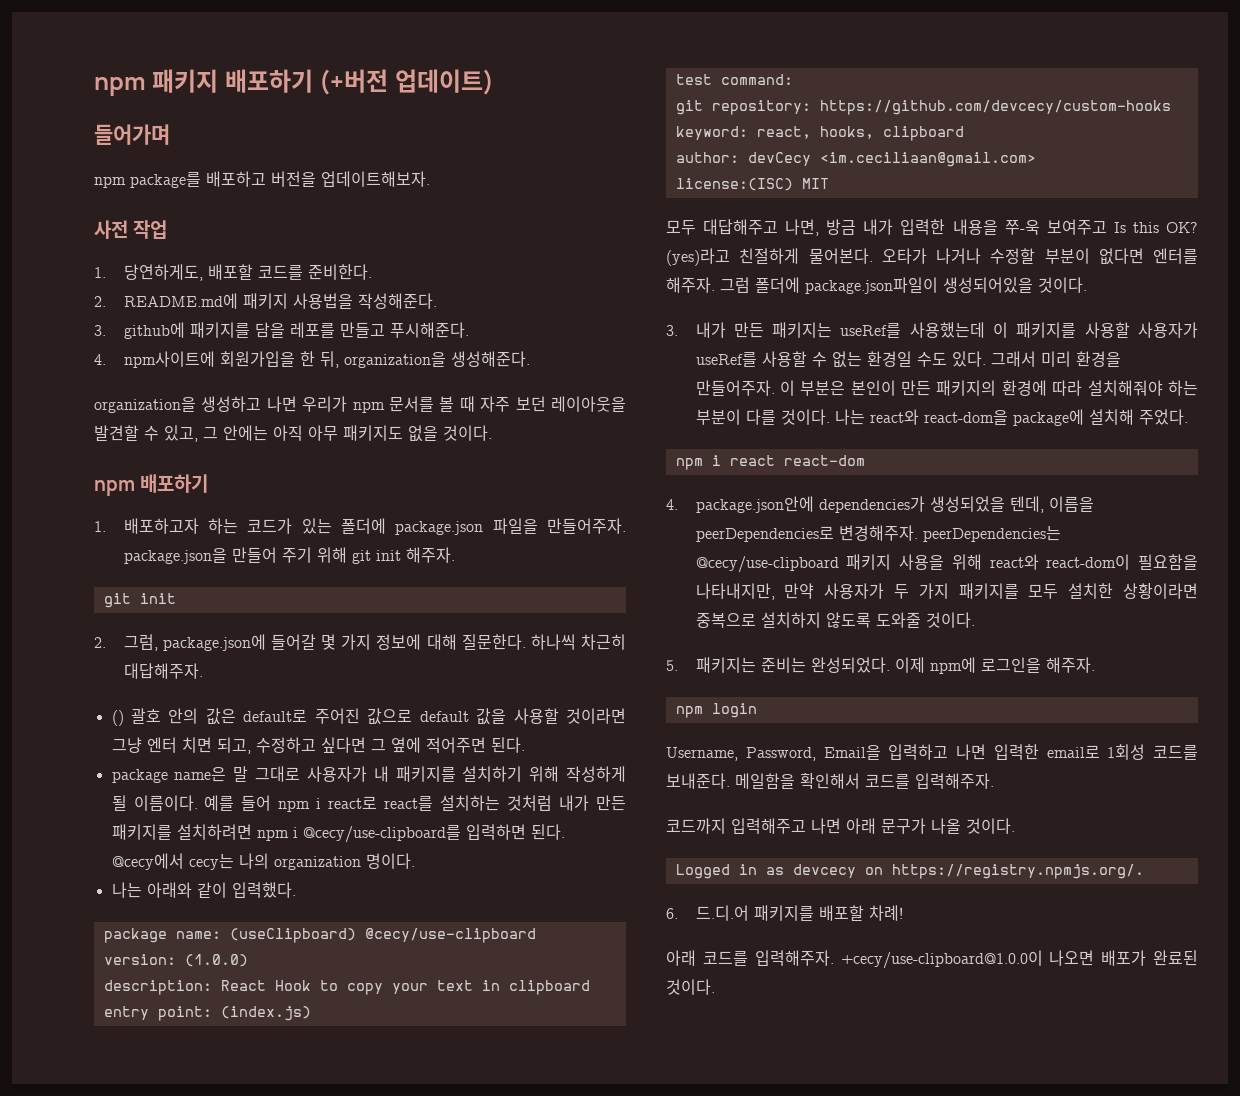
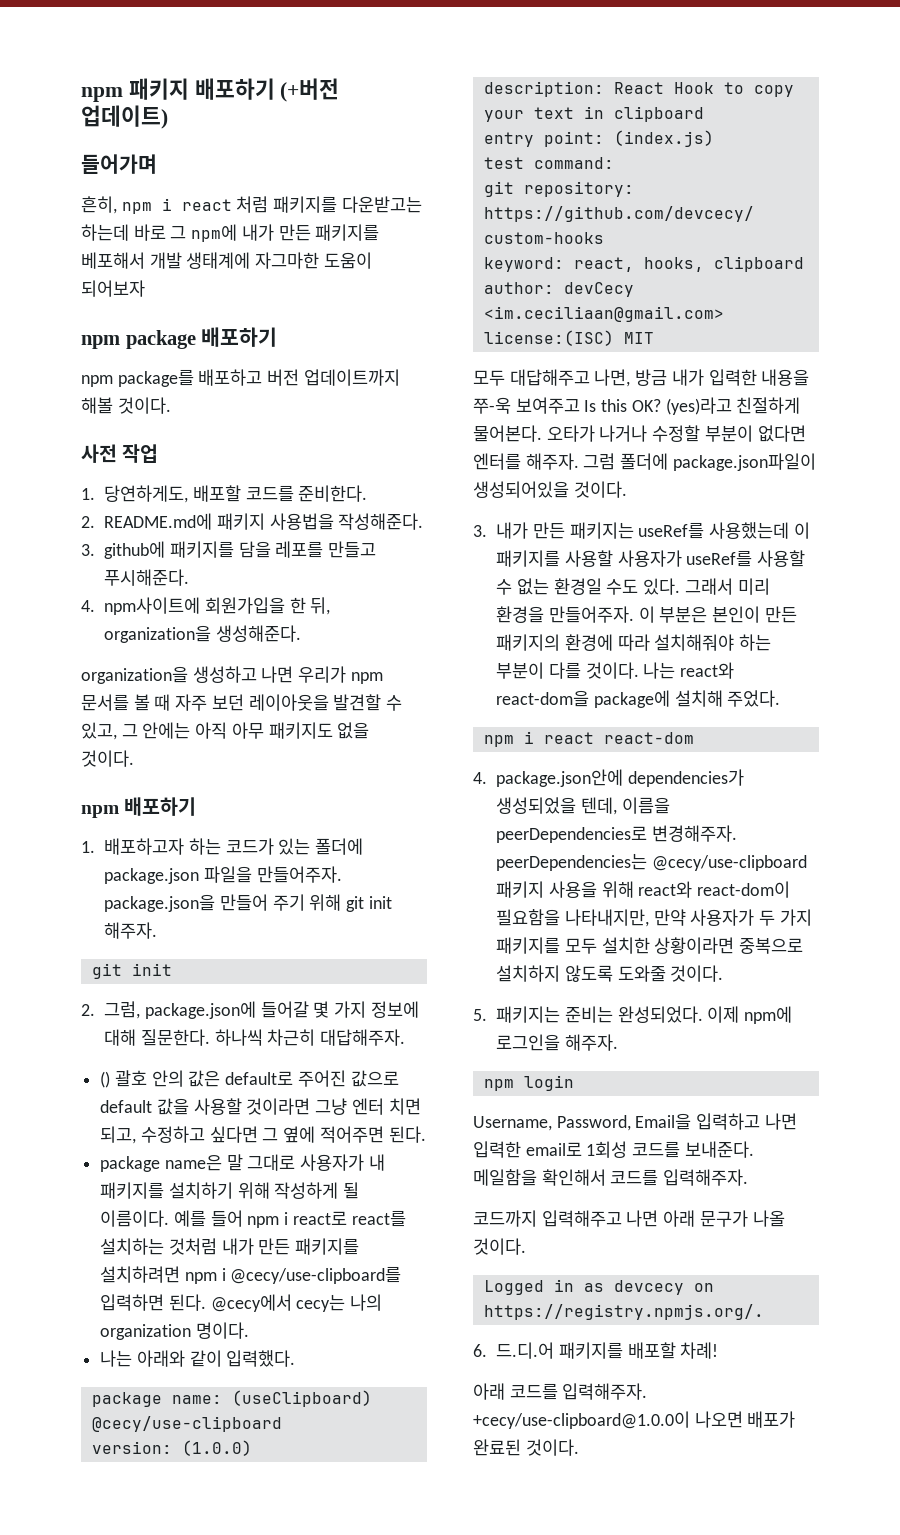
(170, 134) none -> [81,196,422,214] [81,224,380,242] [81,252,372,269] [81,280,145,297] [81,327,278,349] // 흔히, npm i react 처럼 패키지를 다운받고는 하는데 바로 그 npm에 내가 만든 패키지를 베포해서 개발 생태계에 자그마한 도움이 되어보자 // npm package 배포하기
[271,171,430,187] 버전을 업데이트해보자. -> [267,369,400,386] [81,397,171,414] 버전 업데이트까지 해볼 것이다.

